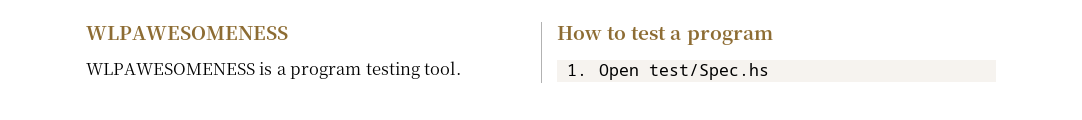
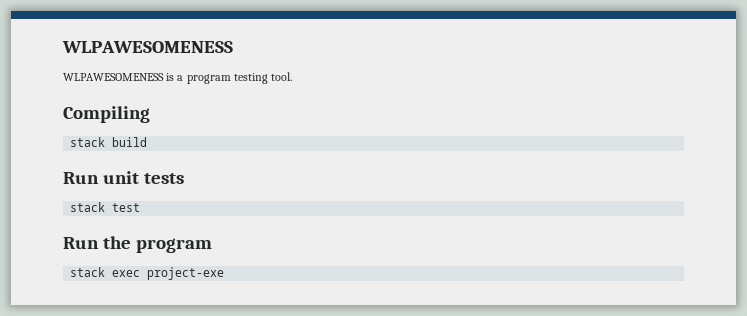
[557,26,627,40] How to -> [63,106,150,123] [70,137,148,147] [63,171,184,184] [70,202,106,212] Compiling // stack build // Run unit tests // stack
[670,30,683,40] a -> [63,236,131,249] // Run the
[566,63,769,80] 1. Open test/Spec.hs -> [70,267,225,280] stack exec project-exe

